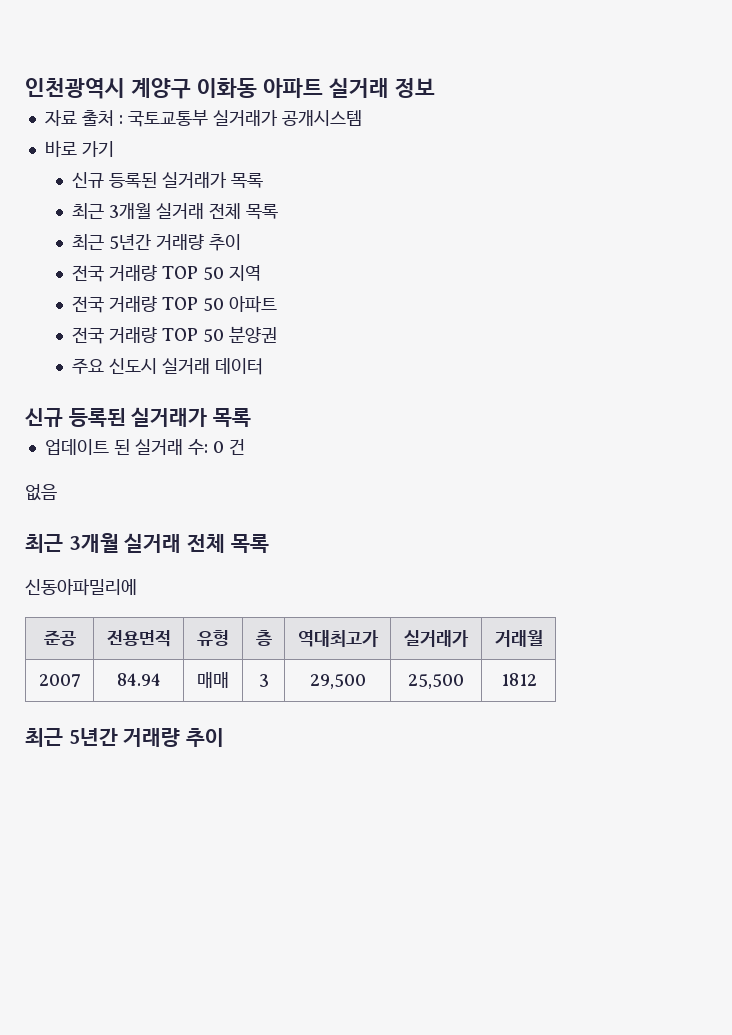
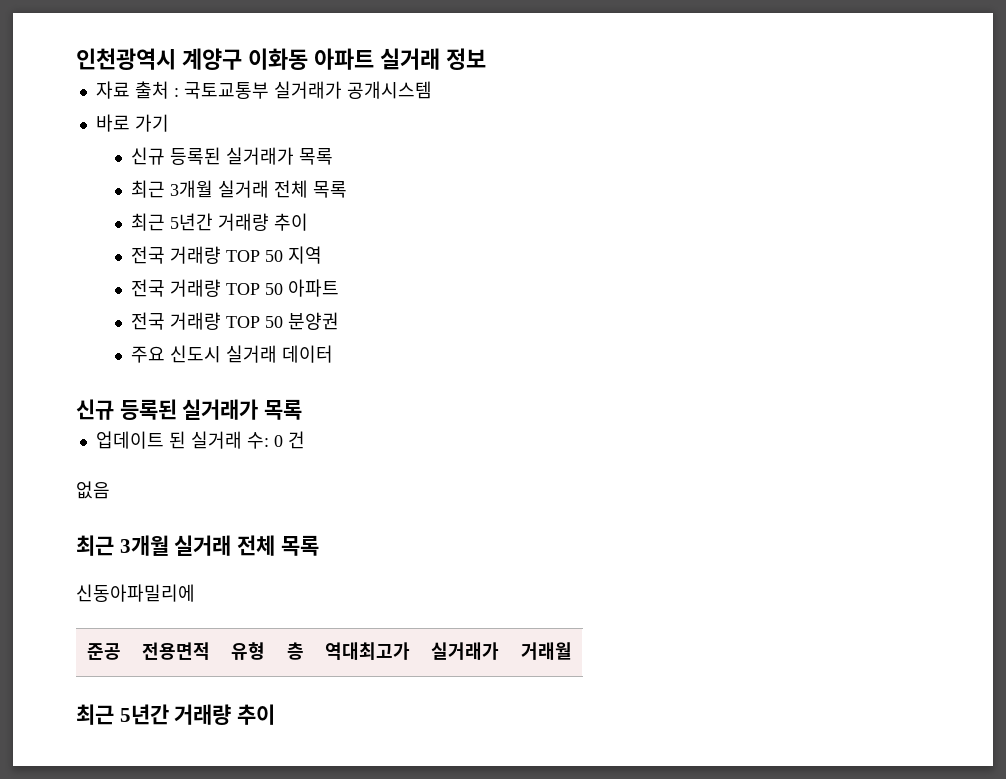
[38,674,81,687] [116,673,161,686] [197,672,229,688] [258,674,269,687] [309,674,366,689] [408,674,464,689] [500,673,537,686] // 2007 | 84.94 | 매매 | 3 | 29,500 | 25,500 | 1812 -> (572, 651) none

